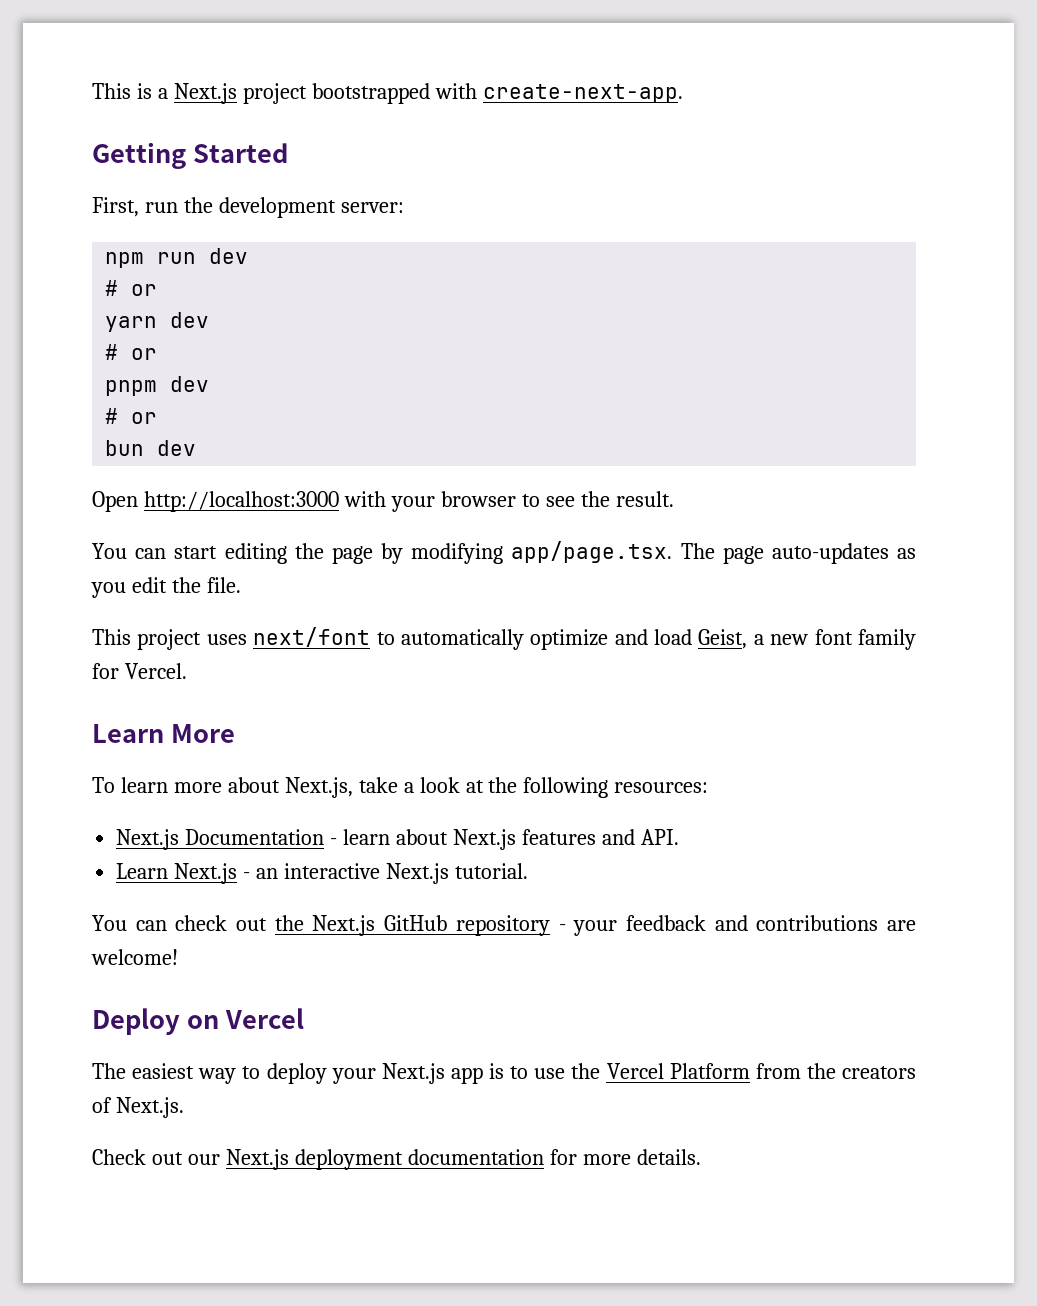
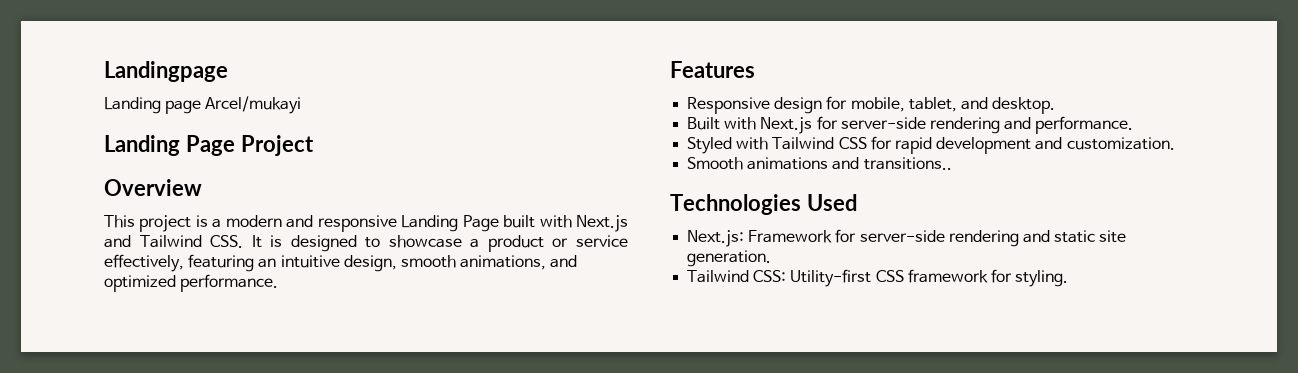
[92,83,683,104] [92,142,288,169] [92,197,404,218] [105,248,249,268] [105,280,158,296] [105,312,210,332] [105,344,158,360] [105,376,210,396] [105,408,158,424] [105,440,197,456] [92,491,674,512] [92,541,916,564] [91,577,241,598] [92,627,916,650] [92,663,187,679] [92,724,235,743] [92,777,709,798] [116,829,679,850] [116,863,528,884] [92,915,917,936] [91,949,178,965] [92,1008,304,1035] [92,1063,916,1084] [92,1097,184,1118] [92,1149,701,1170] This is a Next.js project bootstrapped with create-next-app. // Getting Started // First, run the development server: // npm run dev // # or // yarn dev // # or // pnpm dev // # or // bun dev // Open http://localhost:3000 with your browser to see the result. // You can start editing the page by modifying app/page.tsx. The page auto-updates as you edit the file. // This project uses next/font to automatically optimize and load Geist, a new font family for Vercel. // Learn More // To learn more about Next.js, take a look at the following resources: // Next.js Documentation - learn about Next.js features and API. // Learn Next.js - an interactive Next.js tutorial. // You can check out the Next.js GitHub repository - your feedback and contributions are welcome! // Deploy on Vercel // The easiest way to deploy your Next.js app is to use the Vercel Platform from the creators of Next.js. // Check out our Next.js deployment documentation for more details. -> [104,61,228,82] [104,96,302,114] [104,135,314,156] [104,179,202,196] [104,215,628,232] [104,235,628,252] [104,254,578,272] [104,274,279,292] [670,61,755,78] [687,96,1056,114] [687,116,1134,134] [687,136,1175,154] [687,157,952,170] [670,194,857,215] [687,229,1127,247] [687,250,772,267] [687,269,1069,287] Landingpage // Landing page Arcel/mukayi // Landing Page Project // Overview // This project is a modern and responsive Landing Page built with Next.js and Tailwind CSS. It is designed to showcase a product or service effectively, featuring an intuitive design, smooth animations, and optimized performance. // Features // Responsive design for mobile, tablet, and desktop. // Built with Next.js for server-side rendering and performance. // Styled with Tailwind CSS for rapid development and customization. // Smooth animations and transitions.. // Technologies Used // Next.js: Framework for server-side rendering and static site generation. // Tailwind CSS: Utility-first CSS framework for styling.

